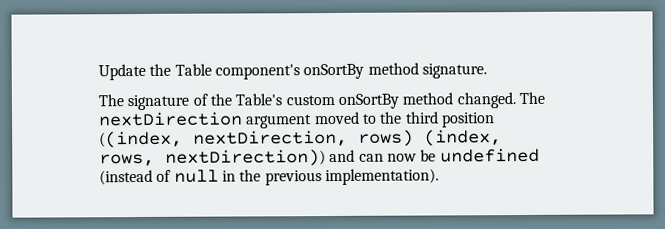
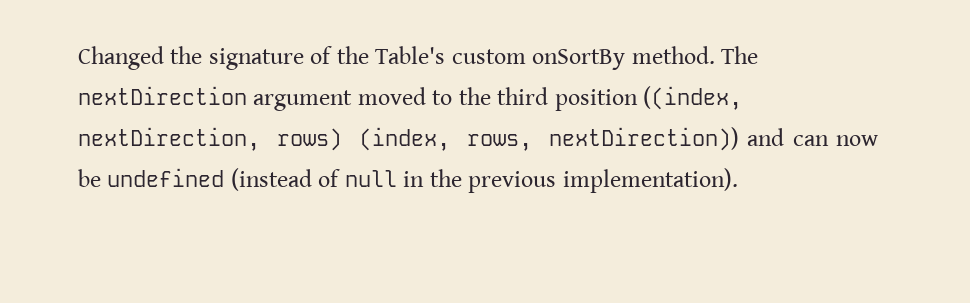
[98,62,487,81] [98,94,124,107] Update the Table component's onSortBy method signature. // The -> [78,46,203,70] Changed the
[402,92,516,109] method changed. -> [631,46,715,64] method.

